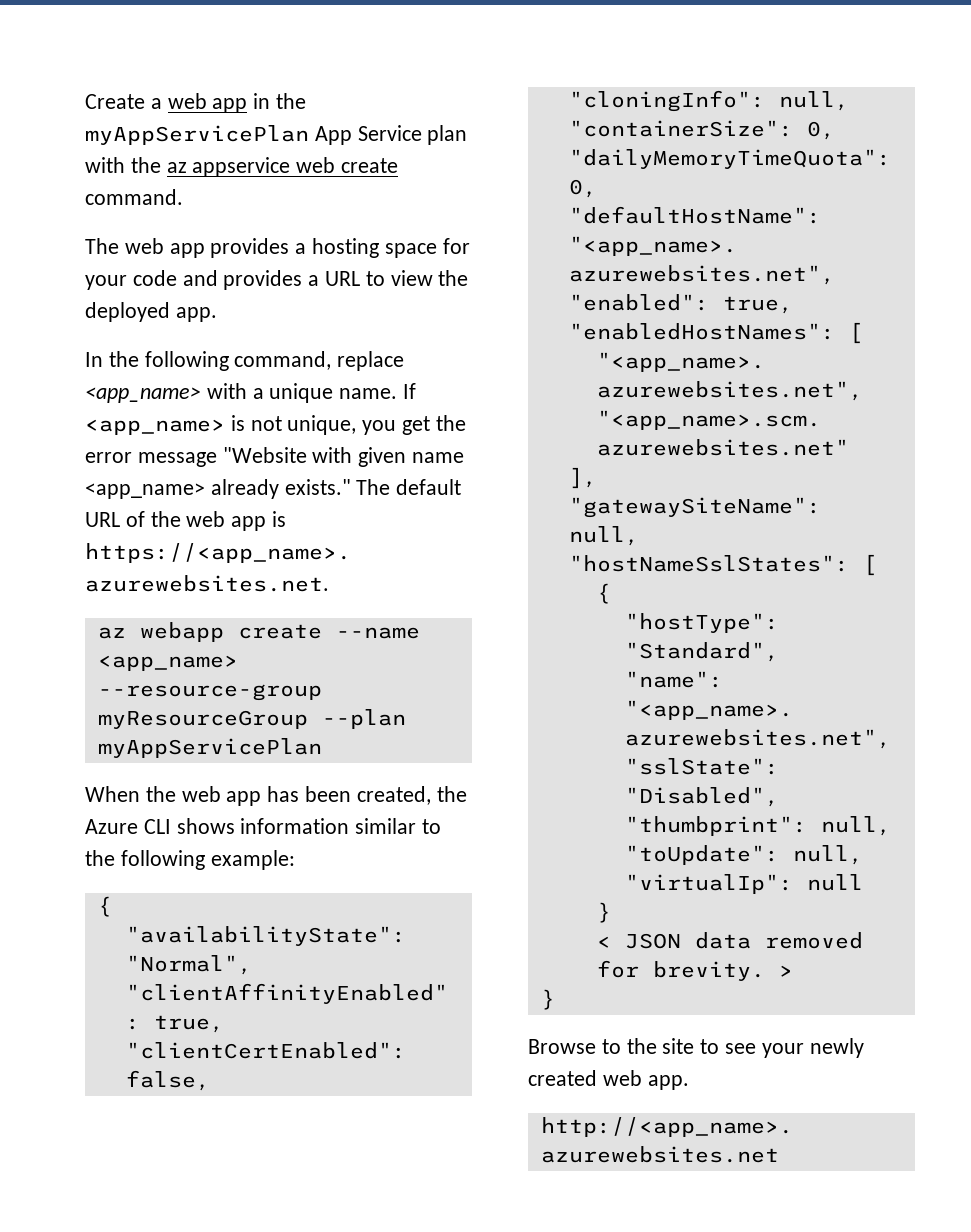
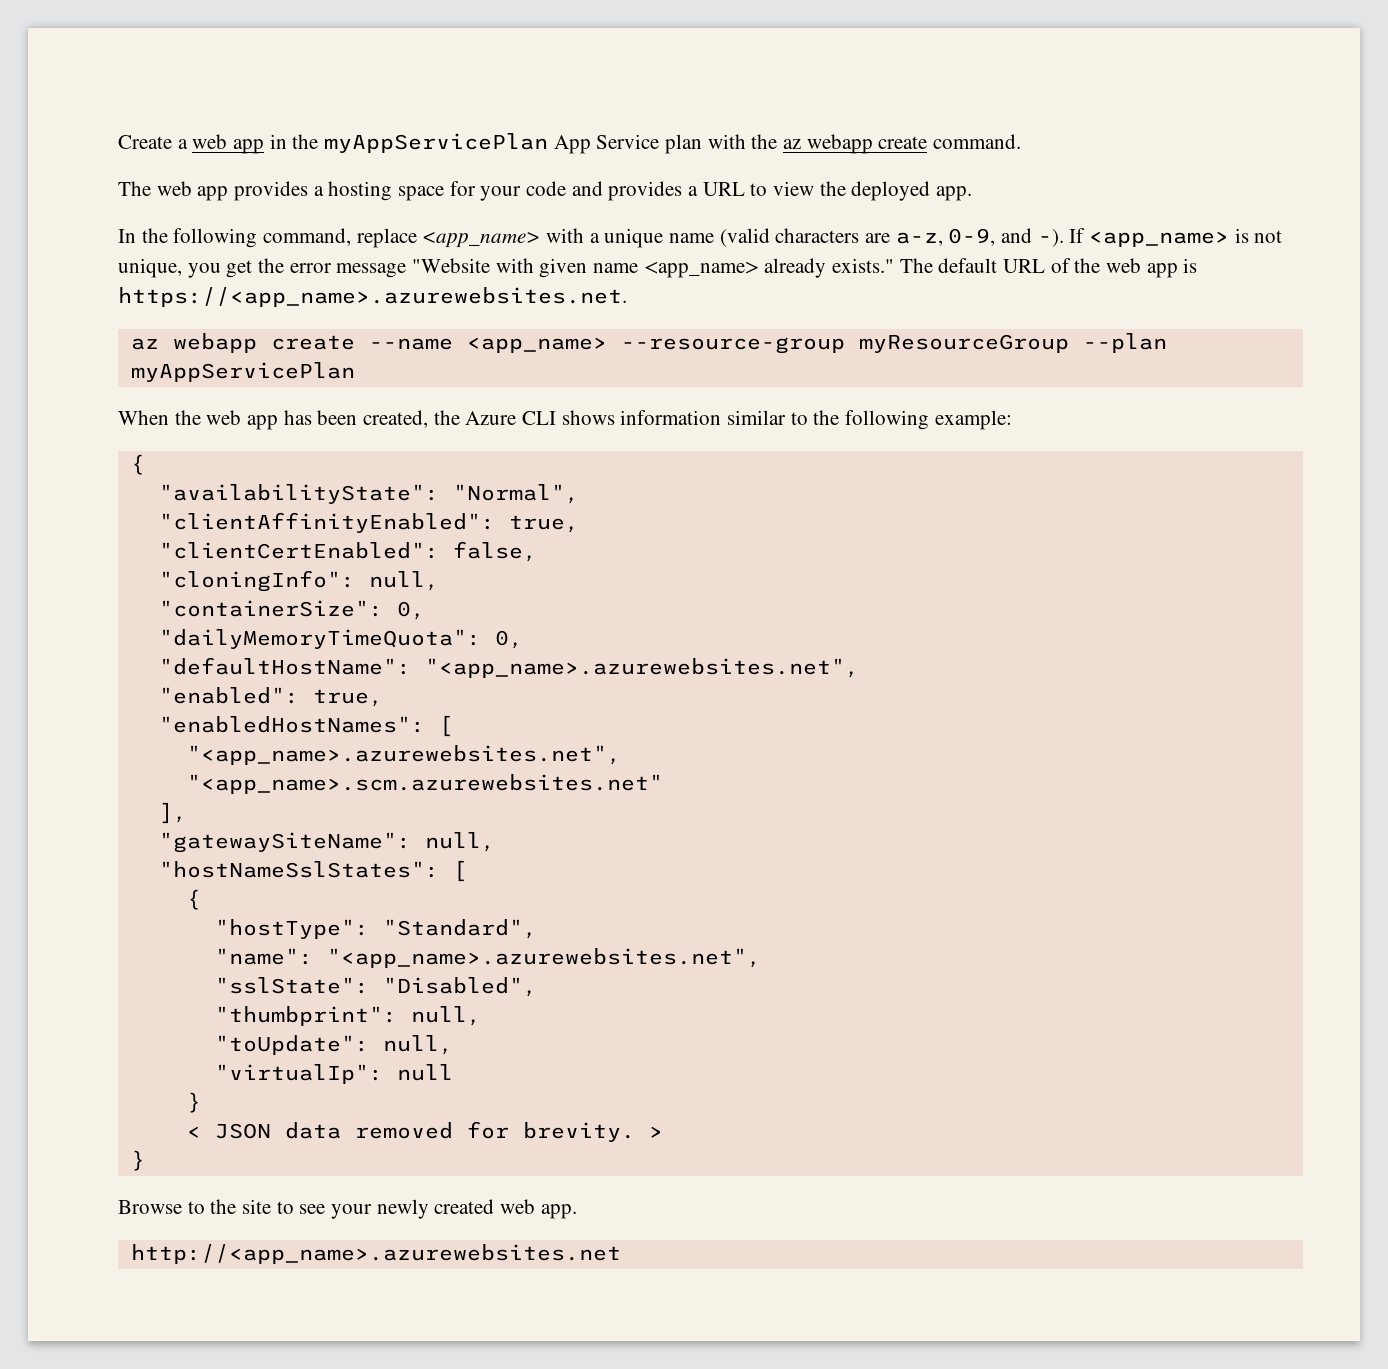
[192,157,336,177] appservice web -> [806,134,873,154] webapp
[339,388,398,399] name. -> [669,228,1064,247] name (valid characters are a-z, 0-9, and -).

